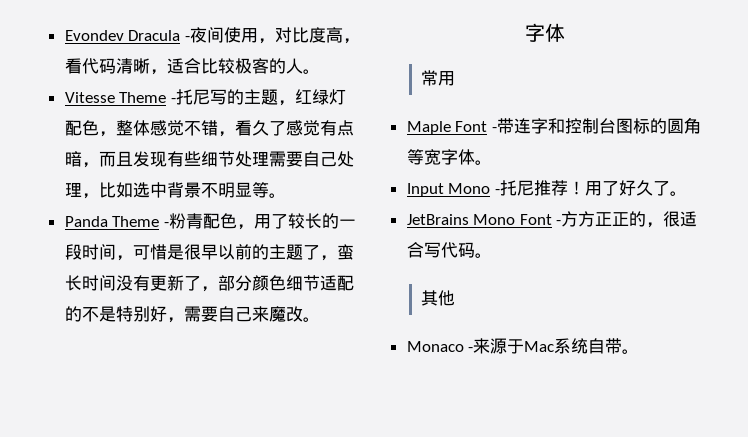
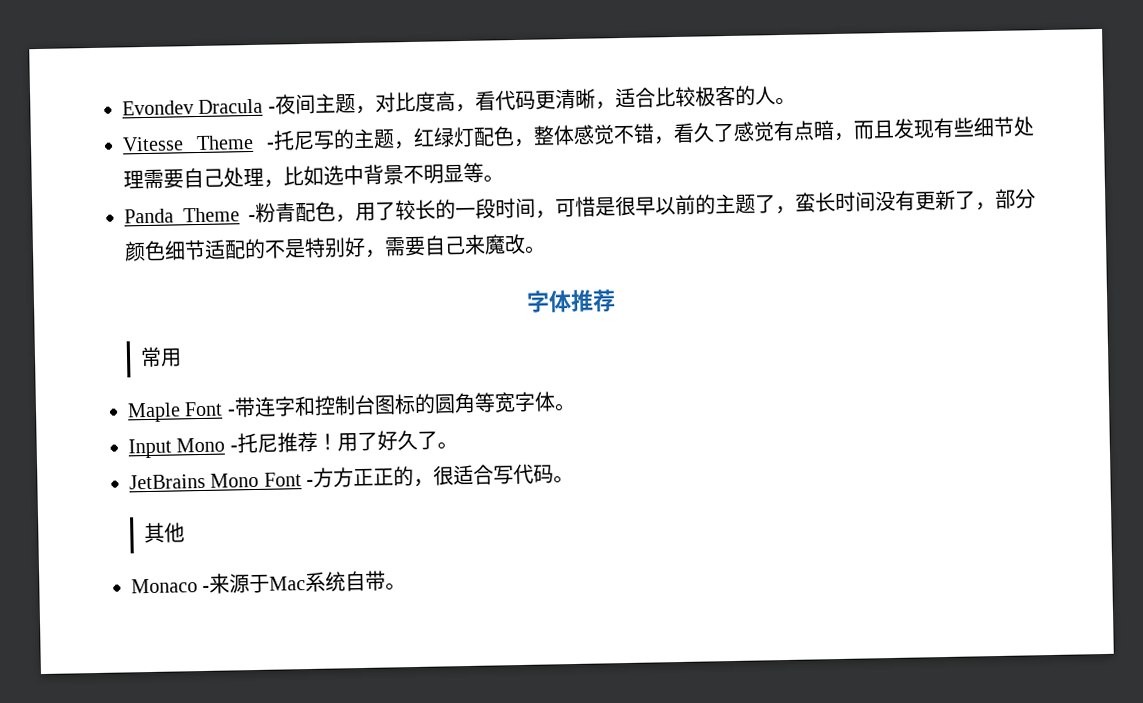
[223,27,258,43] 使用 -> [314,93,356,114] 主题
(116, 66) none -> [534,90,556,110] 更
(565, 32) none -> [569,289,616,313] 推荐

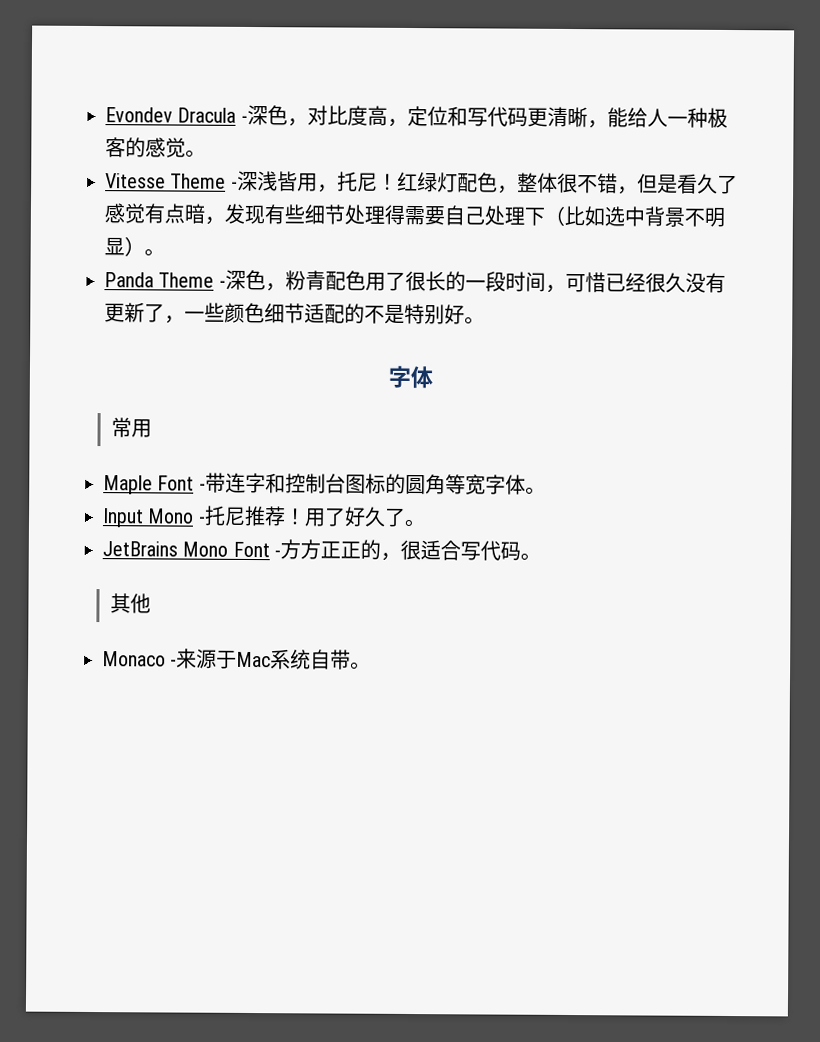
[274,93,356,115] 夜间主题 -> [246,104,288,126] 深色
[474,90,496,111] 看 -> [406,105,488,127] 定位和写
[614,85,776,109] 适合比较极客的人 -> [606,107,728,128] [105,137,186,158] 能给人一种极客的感觉
[273,128,416,151] 托尼写的主题， -> [236,170,398,193] 深浅皆用，托尼！
[573,123,675,145] 感觉不错， -> [556,172,678,195] 很不错，但是
[853,119,895,140] 而且 -> (225, 220) none
(144, 179) none -> [384,204,405,225] 得
[263,179,284,188] ， -> [524,205,565,226] 下（
[463,162,484,183] 等 -> [124,236,145,257] ）
(257, 218) none -> [224,269,286,292] 深色，
[335,199,417,223] ，用了较 -> [364,270,426,292] 用了很
[595,191,876,217] 是很早以前的主题了，蛮长时间 -> [604,272,686,293] 已经很久
[995,188,1036,209] 部分 -> [184,302,225,322] 一些
[365,233,526,258] ，需要自己来魔改 -> (465, 314) none
[569,289,616,313] 推荐 -> (433, 377) none

